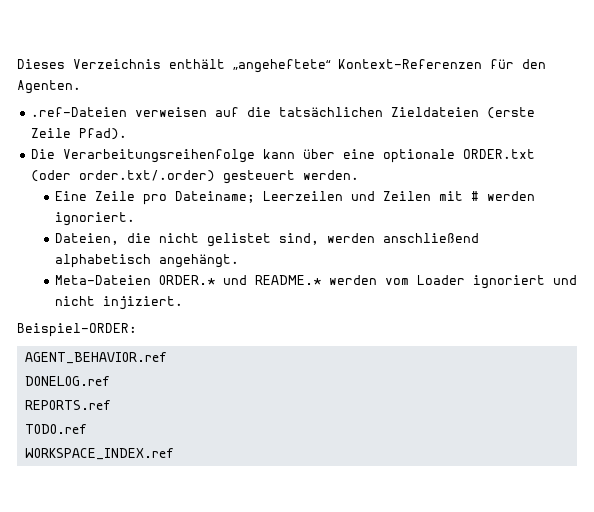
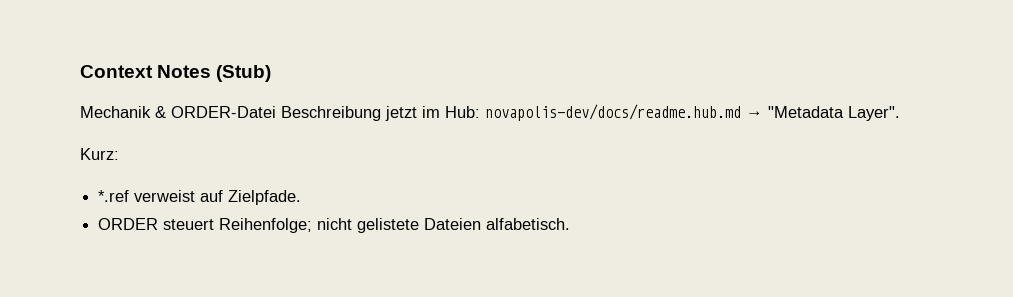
[17,59,546,73] [17,80,81,94] [30,107,535,119] [30,128,127,140] [30,149,535,163] [30,170,359,184] [54,191,535,205] [54,212,135,226] [54,233,479,247] [54,254,239,268] [54,275,577,289] [54,296,183,310] [17,323,137,337] [24,352,167,364] [24,376,110,386] [24,400,111,410] [24,424,87,434] [24,448,174,460] Dieses Verzeichnis enthält „angeheftete“ Kontext-Referenzen für den Agenten. // .ref-Dateien verweisen auf die tatsächlichen Zieldateien (erste Zeile Pfad). // Die Verarbeitungsreihenfolge kann über eine optionale ORDER.txt (oder order.txt/.order) gesteuert werden. // Eine Zeile pro Dateiname; Leerzeilen und Zeilen mit # werden ignoriert. // Dateien, die nicht gelistet sind, werden anschließend alphabetisch angehängt. // Meta‑Dateien ORDER.* und README.* werden vom Loader ignoriert und nicht injiziert. // Beispiel-ORDER: // AGENT_BEHAVIOR.ref // DONELOG.ref // REPORTS.ref // TODO.ref // WORKSPACE_INDEX.ref -> [80,65,272,82] [80,104,900,121] [80,148,119,160] [98,190,302,205] [98,218,571,233] Context Notes (Stub) // Mechanik & ORDER-Datei Beschreibung jetzt im Hub: novapolis-dev/docs/readme.hub.md → "Metadata Layer". // Kurz: // *.ref verweist auf Zielpfade. // ORDER steuert Reihenfolge; nicht gelistete Dateien alfabetisch.

